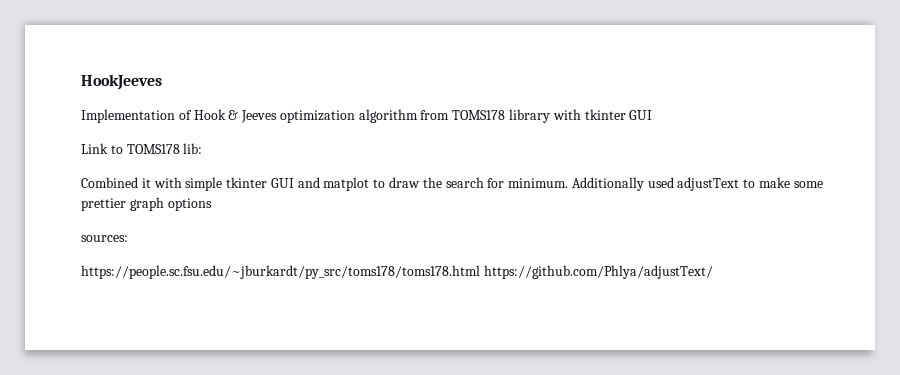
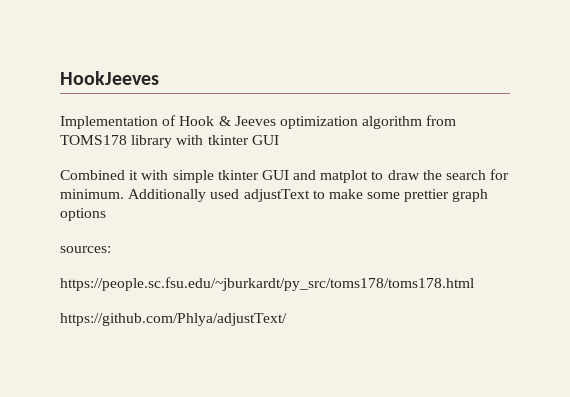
[81,143,203,154] // Link to TOMS178 lib: -> (279, 140) none
(480, 272) none -> (474, 284) //

